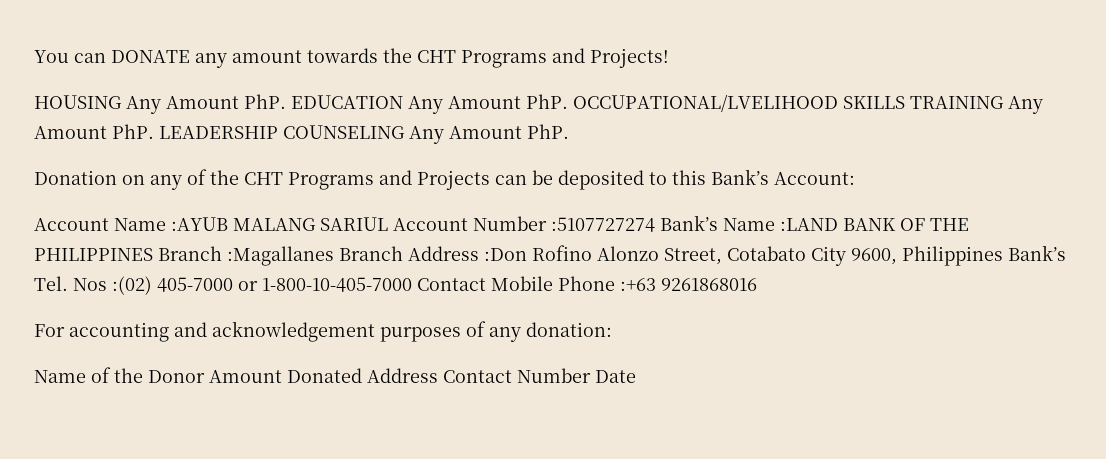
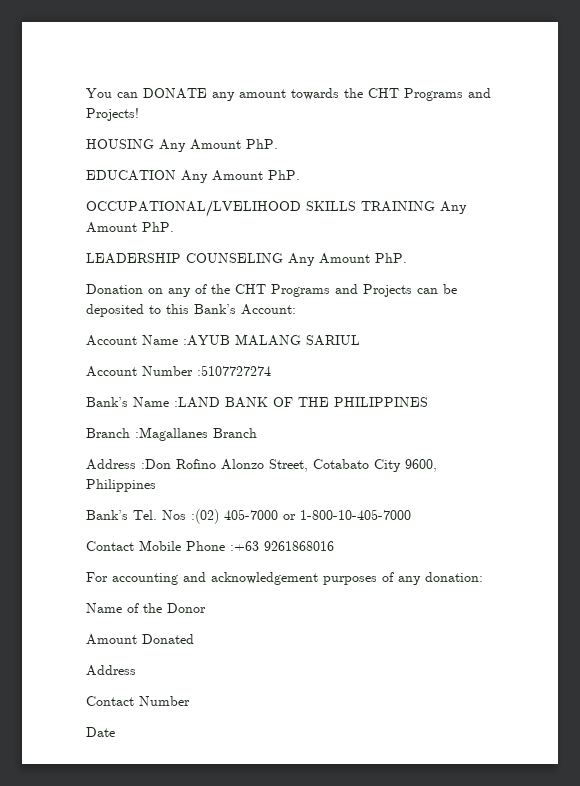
(286, 101) none -> (278, 144) //
(568, 101) none -> (300, 175) //
(154, 131) none -> (174, 227) //
(388, 224) none -> (360, 340) //
(655, 224) none -> (271, 370) //
(153, 254) none -> (428, 402) //
(403, 253) none -> (257, 433) //
(1003, 256) none -> (156, 485) //
(412, 284) none -> (411, 514) //
(205, 376) none -> (206, 608) //
[367,368,438,383] Address -> [86,665,136,676] // Address //
(591, 375) none -> (190, 701) //

